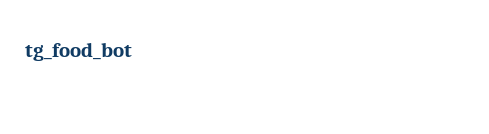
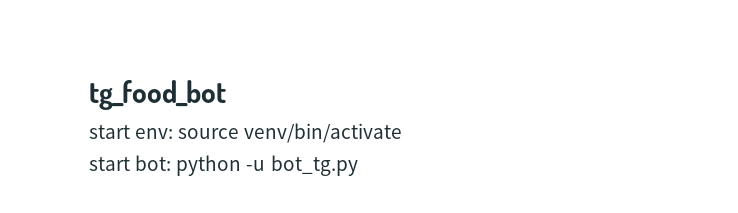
(132, 51) none -> [89,123,403,143] [89,155,358,176] // start env: source venv/bin/activate // start bot: python -u bot_tg.py

